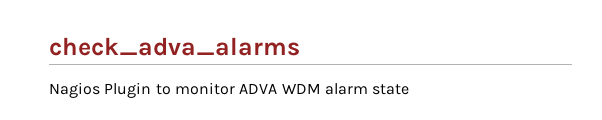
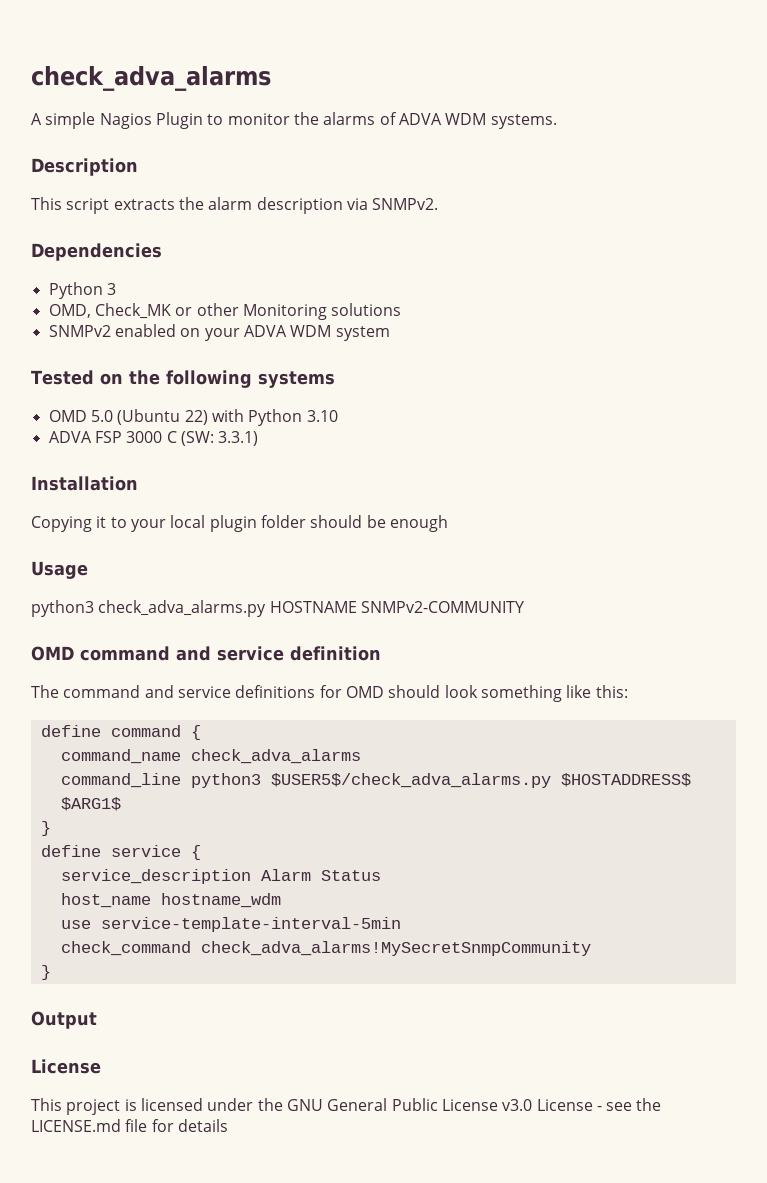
[49,37,300,56] check_adva_alarms // -> [31,66,271,91] [31,112,96,129] check_adva_alarms // A simple
[239,83,410,95] ADVA WDM alarm state -> [293,112,557,129] [31,158,138,176] [31,197,439,214] [31,243,162,261] [48,282,116,299] [48,303,402,320] [48,324,390,341] [31,370,335,388] [48,409,338,426] [48,431,259,446] [31,476,138,491] [31,515,448,532] [31,561,88,579] [31,600,524,617] [31,646,381,661] [31,685,628,702] [40,725,201,740] [60,749,361,764] [60,773,691,788] [60,797,121,811] [40,821,51,836] [40,845,201,860] [60,869,381,884] [60,893,281,908] [60,917,401,932] [60,941,591,956] [40,965,51,980] [31,1011,97,1029] [31,1059,101,1074] [31,1098,662,1115] [31,1119,228,1132] the alarms of ADVA WDM systems. // Description // This script extracts the alarm description via SNMPv2. // Dependencies // Python 3 // OMD, Check_MK or other Monitoring solutions // SNMPv2 enabled on your ADVA WDM system // Tested on the following systems // OMD 5.0 (Ubuntu 22) with Python 3.10 // ADVA FSP 3000 C (SW: 3.3.1) // Installation // Copying it to your local plugin folder should be enough // Usage // python3 check_adva_alarms.py HOSTNAME SNMPv2-COMMUNITY // OMD command and service definition // The command and service definitions for OMD should look something like this: // define command { // command_name check_adva_alarms // command_line python3 $USER5$/check_adva_alarms.py $HOSTADDRESS$ $ARG1$ // } // define service { // service_description Alarm Status // host_name hostname_wdm // use service-template-interval-5min // check_command check_adva_alarms!MySecretSnmpCommunity // } // Output // License // This project is licensed under the GNU General Public License v3.0 License - see the LICENSE.md file for details

